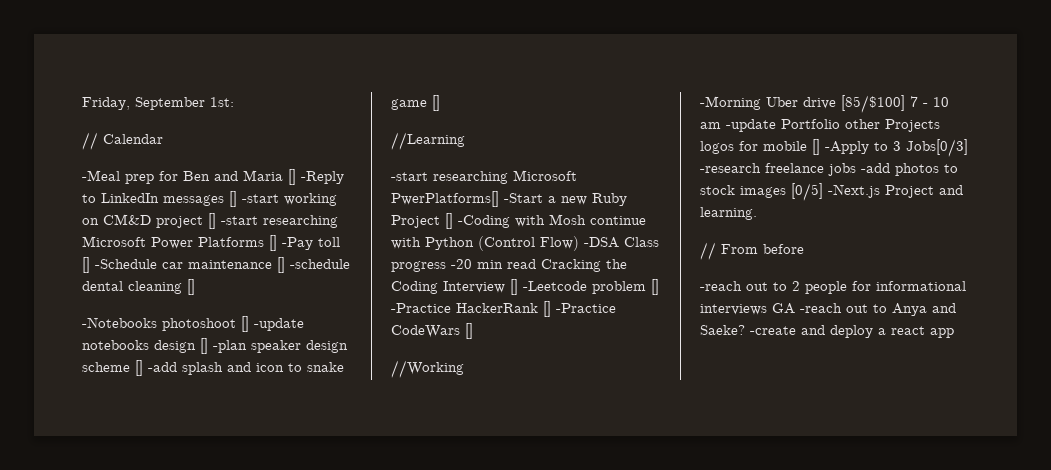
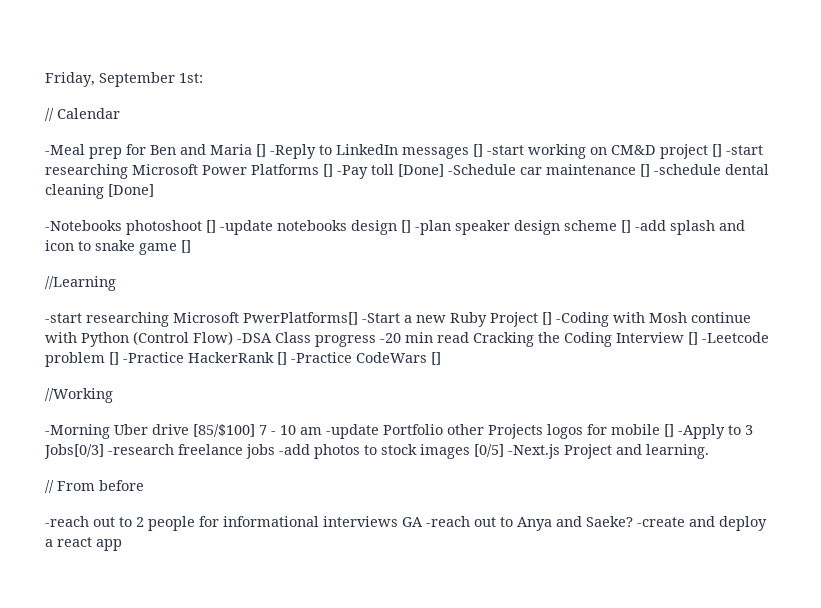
[82,257,90,273] [] -> [398,164,444,177] [Done]
[187,279,195,295] [] -> [108,184,154,197] [Done]

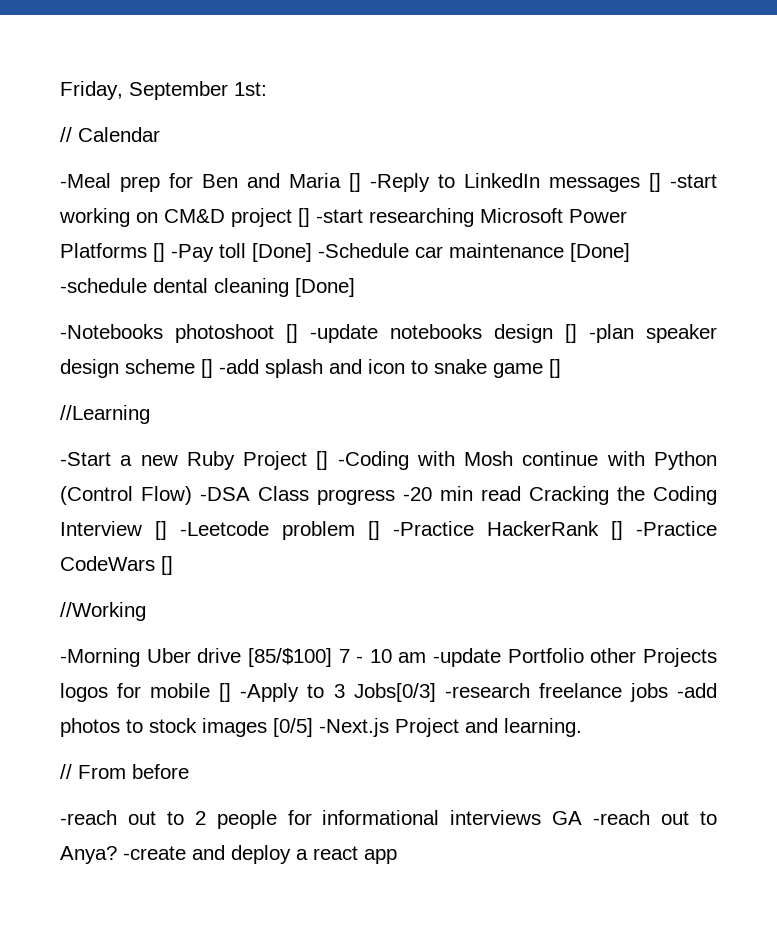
[640,164,650,177] [] -> [570,243,630,262] [Done]
[45,312,358,327] -start researching Microsoft PwerPlatforms[] -> (150, 414) none
[517,516,633,531] Anya and Saeke? -> [60,846,117,864] Anya?

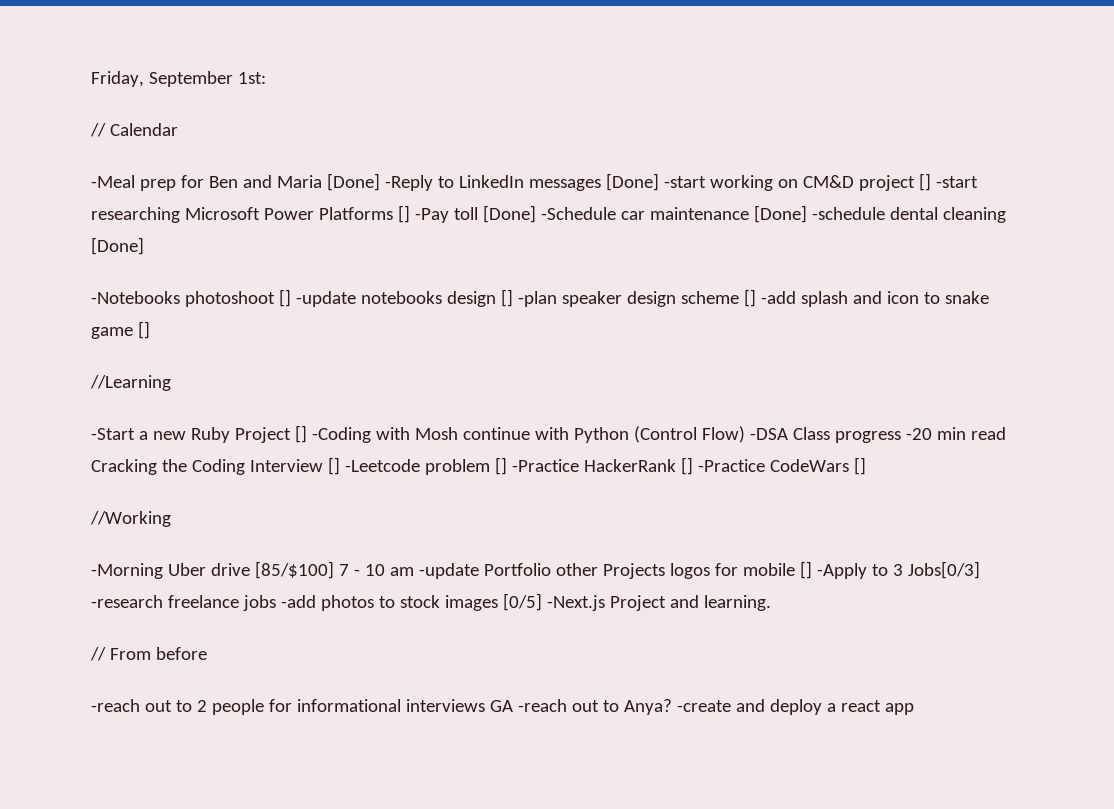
[349,173,361,192] [] -> [326,173,380,191] [Done]
[649,173,661,192] [] -> [605,173,659,191] [Done]

